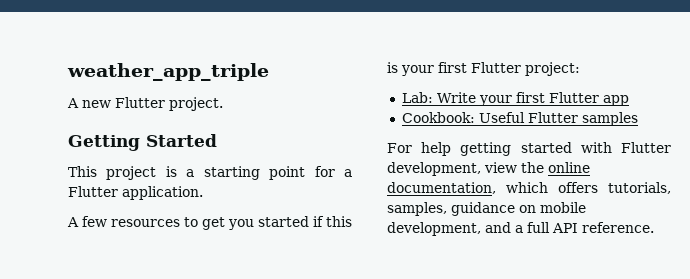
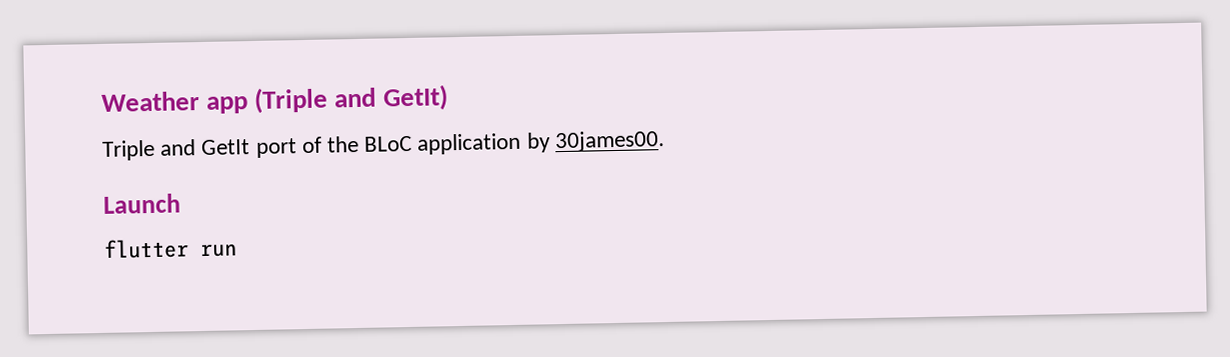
[67,63,269,81] [67,97,223,111] [68,134,217,151] [68,166,352,180] [68,186,203,200] [67,216,352,230] [387,62,580,76] [401,92,629,106] [401,112,638,126] [387,142,671,156] [387,162,590,176] [387,182,671,194] [387,202,586,216] [387,222,654,236] weather_app_triple // A new Flutter project. // Getting Started // This project is a starting point for a Flutter application. // A few resources to get you started if this is your first Flutter project: // Lab: Write your first Flutter app // Cookbook: Useful Flutter samples // For help getting started with Flutter development, view the online documentation, which offers tutorials, samples, guidance on mobile development, and a full API reference. -> [101,84,448,114] [102,130,665,161] [103,193,181,214] [104,238,237,259] Weather app (Triple and GetIt) // Triple and GetIt port of the BLoC application by 30james00. // Launch // flutter run

